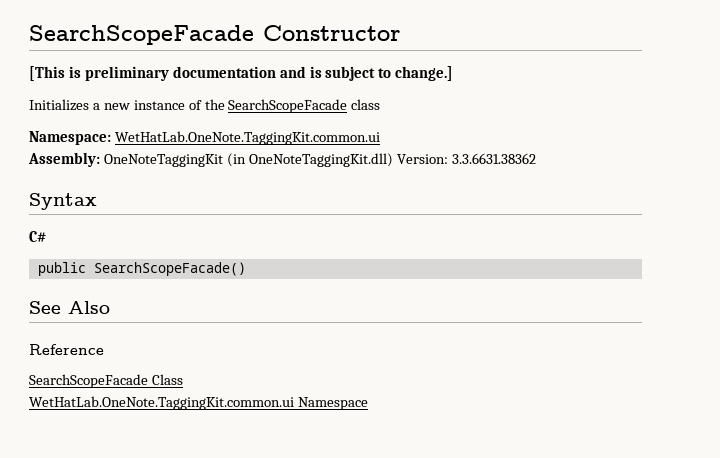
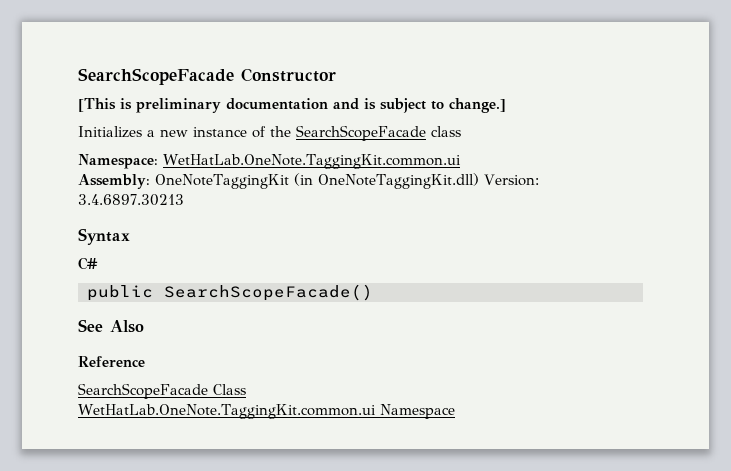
[451,153,536,164] 3.3.6631.38362 -> [78,194,184,206] 3.4.6897.30213

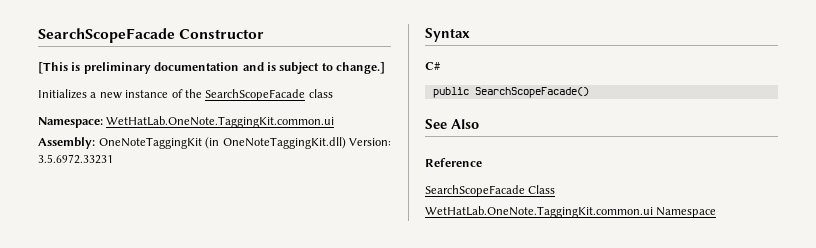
[78,194,184,206] 3.4.6897.30213 -> [38,154,113,164] 3.5.6972.33231

